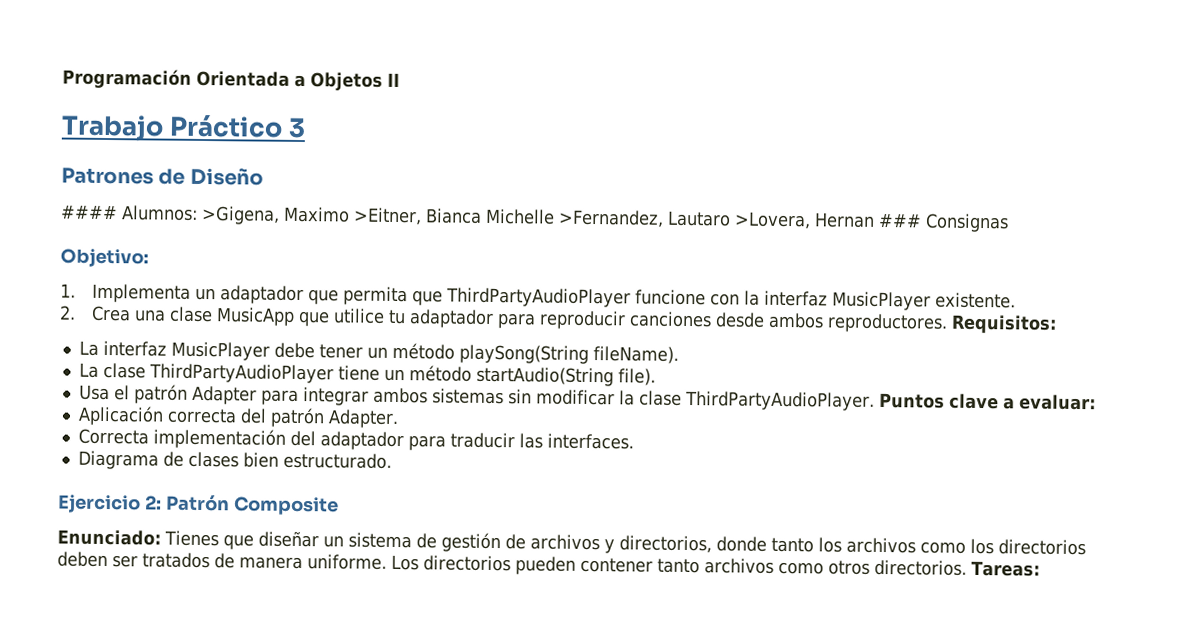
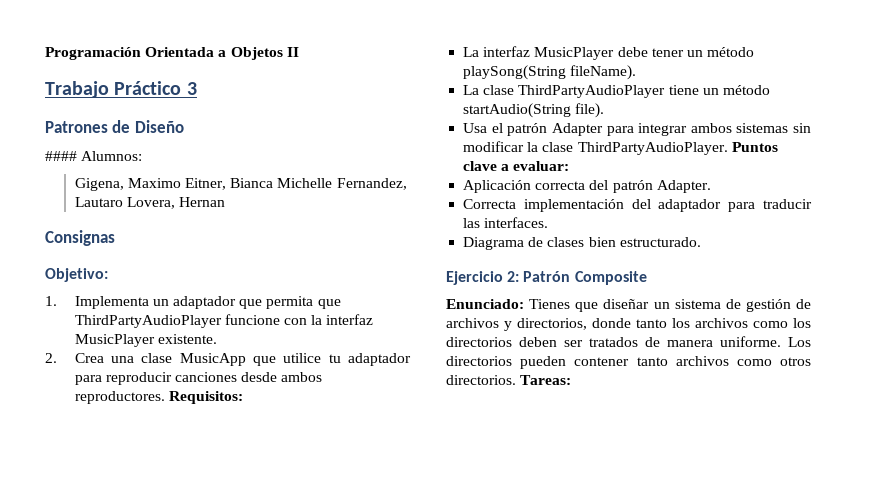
[201,205,811,230] >Gigena, Maximo >Eitner, Bianca Michelle >Fernandez, Lautaro >Lovera, -> [74,178,407,191] [74,197,175,209] // Gigena, Maximo Eitner, Bianca Michelle Fernandez, Lautaro Lovera,
[877,213,922,228] ### -> (226, 202) //

